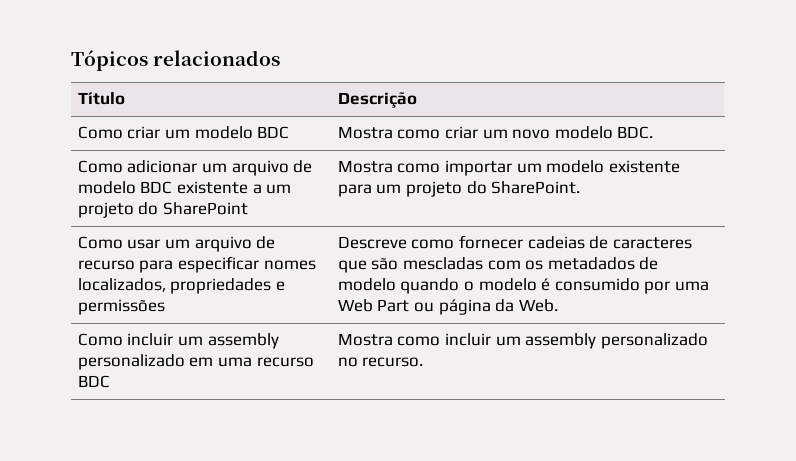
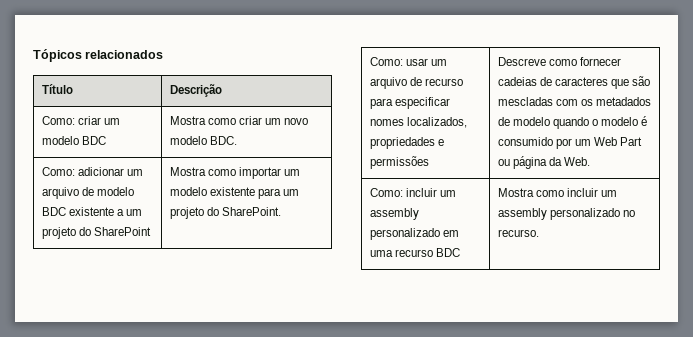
[77,126,123,139] Como -> [41,116,75,125] Como:
[77,160,123,173] Como -> [41,167,75,176] Como:
[77,236,123,249] Como -> [369,57,403,66] Como:
[674,281,709,291] uma -> [574,139,591,146] um
[77,333,123,346] Como -> [369,188,403,197] Como:

